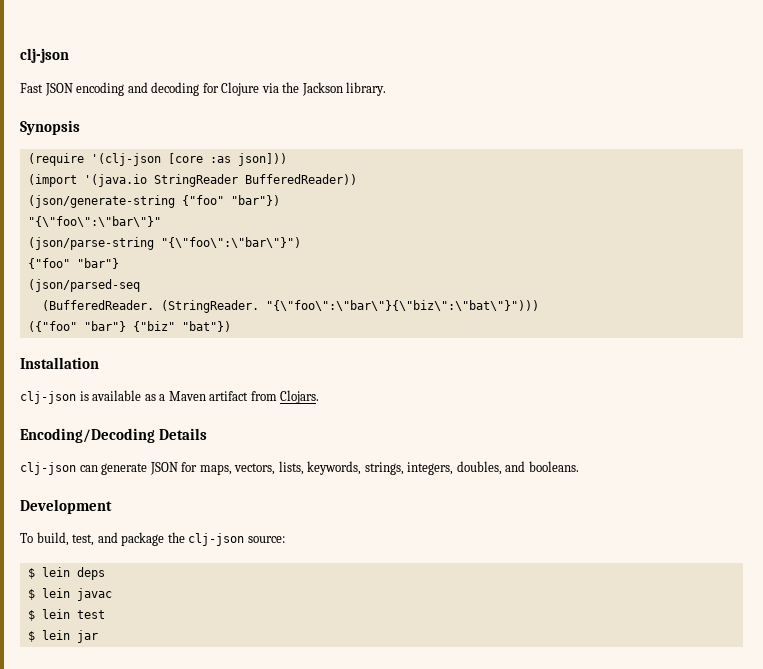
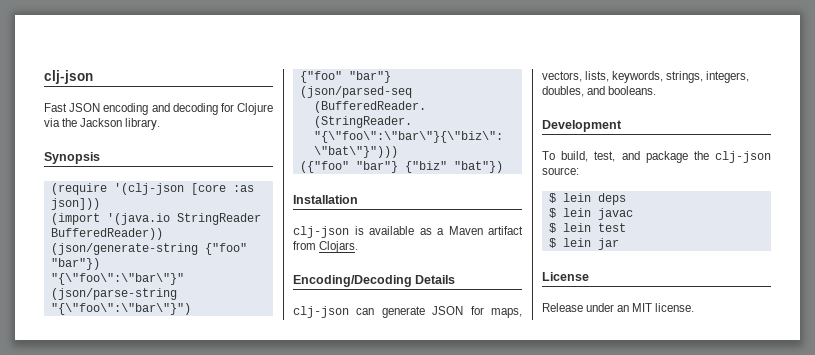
(98, 636) none -> [542,272,589,281] [542,303,695,312] // License // Release under an MIT license.

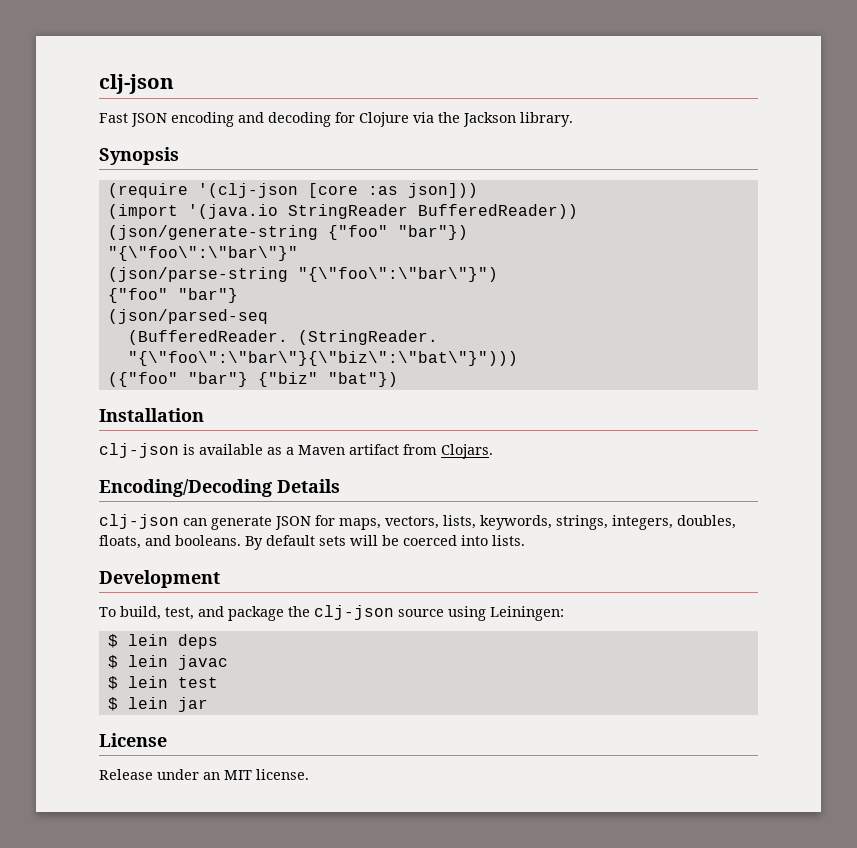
(584, 91) none -> [99,535,141,549] floats,
(657, 90) none -> [245,535,525,550] By default sets will be coerced into lists.
[542,167,579,175] source: -> [398,606,564,621] source using Leiningen:

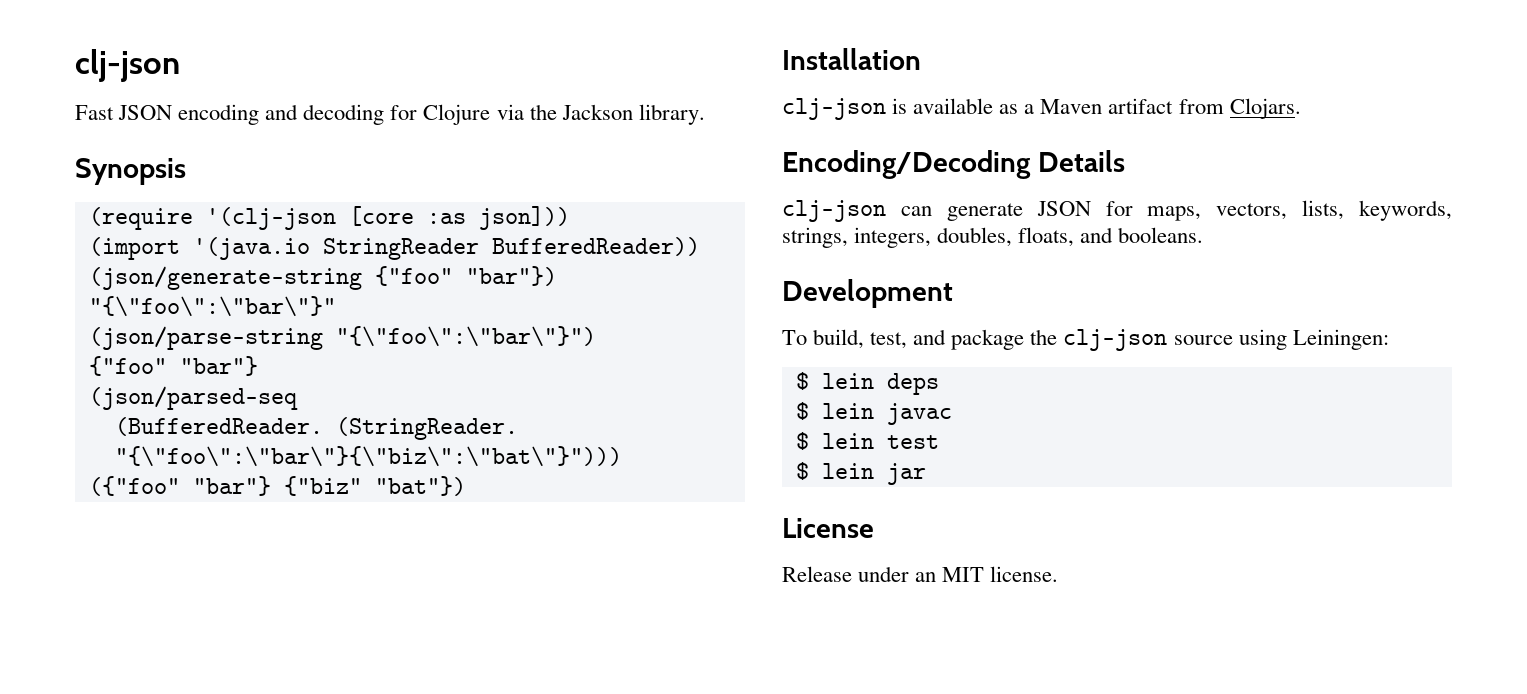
[245,535,525,550] By default sets will be coerced into lists. -> (1204, 235) none

